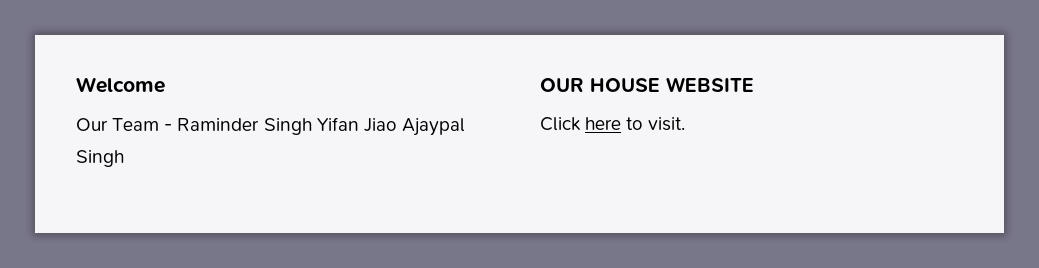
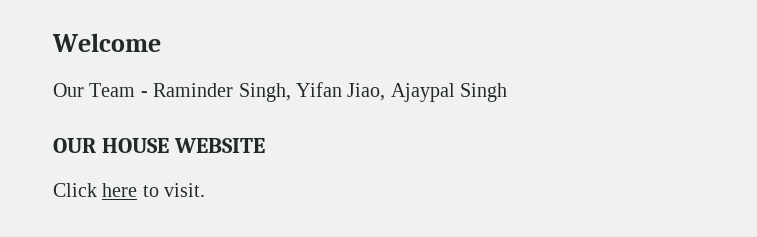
[263,117,397,135] Singh Yifan Jiao -> [238,82,386,102] Singh, Yifan Jiao,

